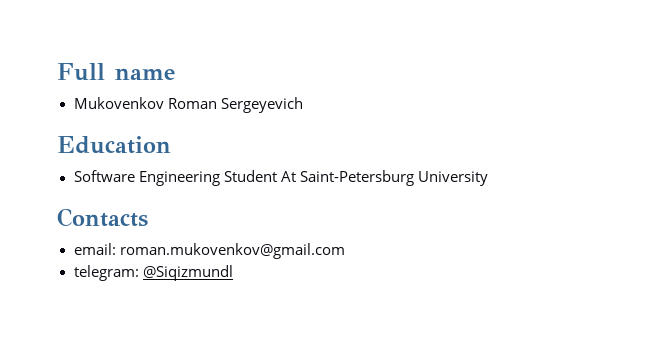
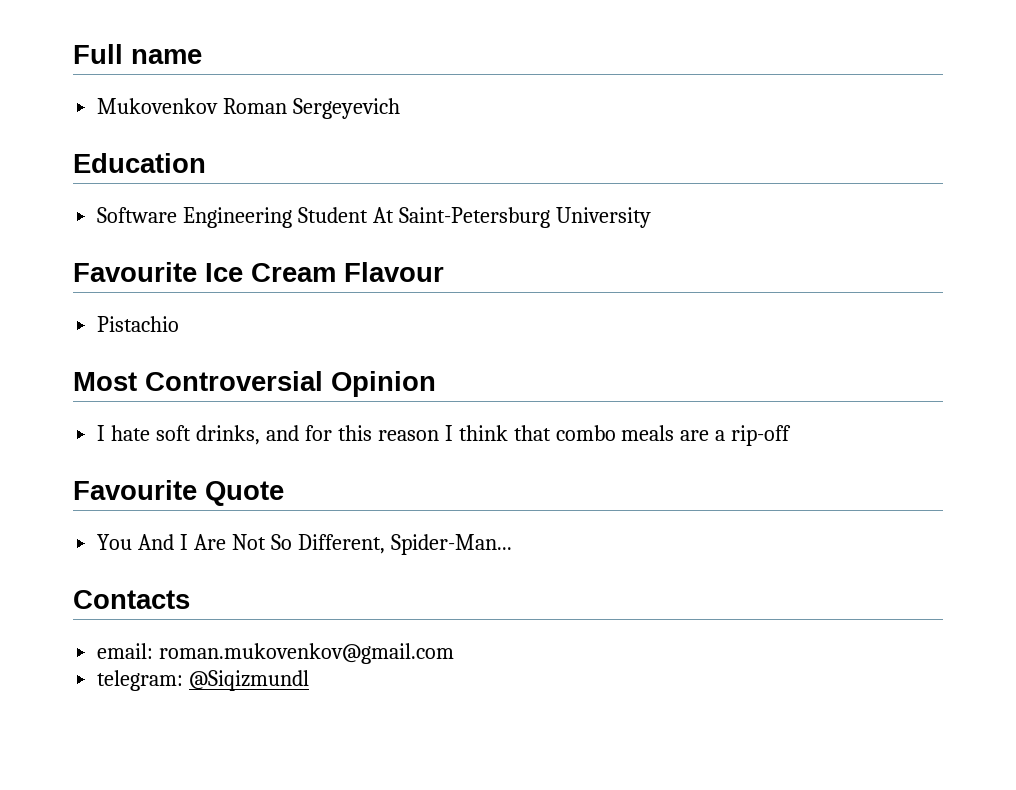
(488, 178) none -> [73,262,444,282] [97,316,180,332] [73,371,436,397] [97,425,792,446] [73,480,284,506] [97,534,512,555] // Favourite Ice Cream Flavour // Pistachio // Most Controversial Opinion // I hate soft drinks, and for this reason I think that combo meals are a rip-off // Favourite Quote // You And I Are Not So Different, Spider-Man...

